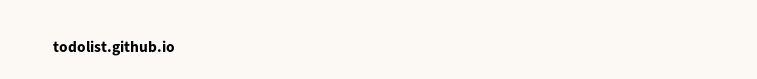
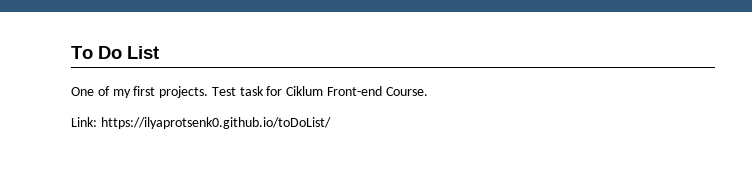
[53,40,175,56] todolist.github.io -> [71,46,159,59] [71,86,428,98] [71,117,331,129] To Do List // One of my first projects. Test task for Ciklum Front-end Course. // Link: https://ilyaprotsenk0.github.io/toDoList/

